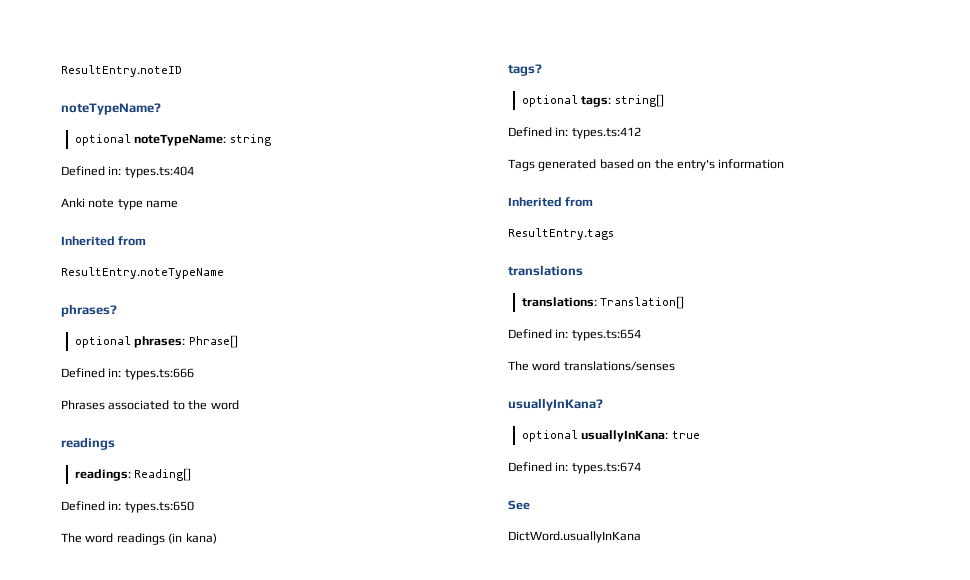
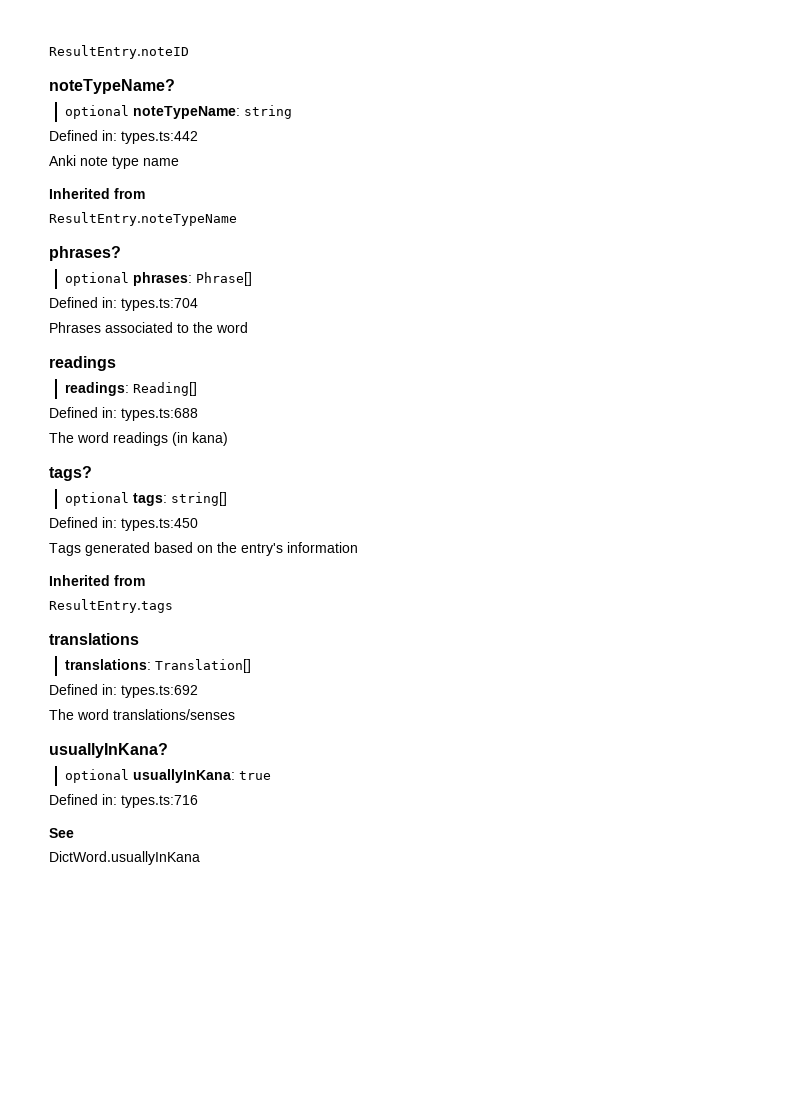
[124,166,194,178] types.ts:404 -> [121,131,198,144] types.ts:442
[124,368,194,380] types.ts:666 -> [121,298,198,311] types.ts:704
[124,501,194,513] types.ts:650 -> [121,408,198,421] types.ts:688
[571,127,641,139] types.ts:412 -> [121,518,198,531] types.ts:450
[571,329,641,341] types.ts:654 -> [121,685,198,698] types.ts:692
[571,462,641,474] types.ts:674 -> [121,795,198,808] types.ts:716

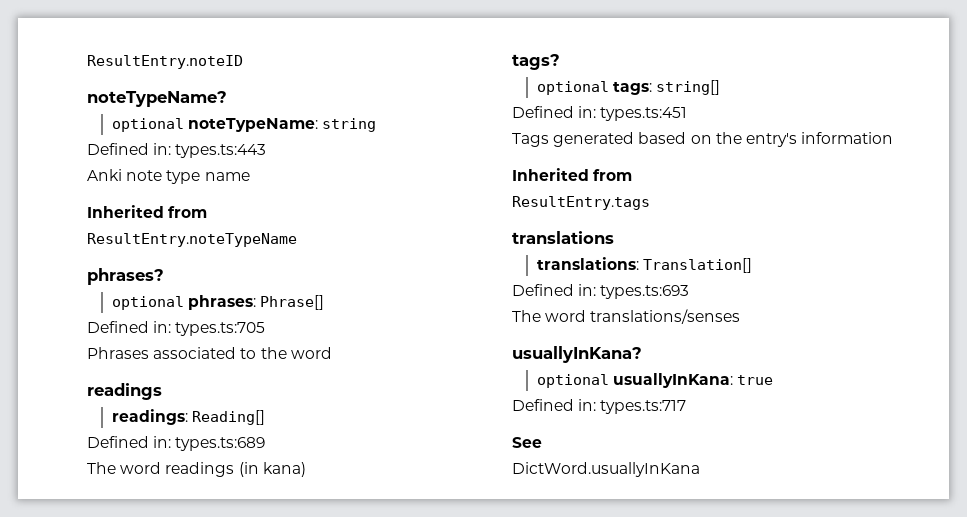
[121,131,198,144] types.ts:442 -> [175,144,267,158] types.ts:443
[121,298,198,311] types.ts:704 -> [175,322,266,336] types.ts:705
[121,408,198,421] types.ts:688 -> [175,437,266,451] types.ts:689
[121,518,198,531] types.ts:450 -> [600,107,688,121] types.ts:451
[121,685,198,698] types.ts:692 -> [600,285,690,299] types.ts:693
[121,795,198,808] types.ts:716 -> [600,400,687,414] types.ts:717

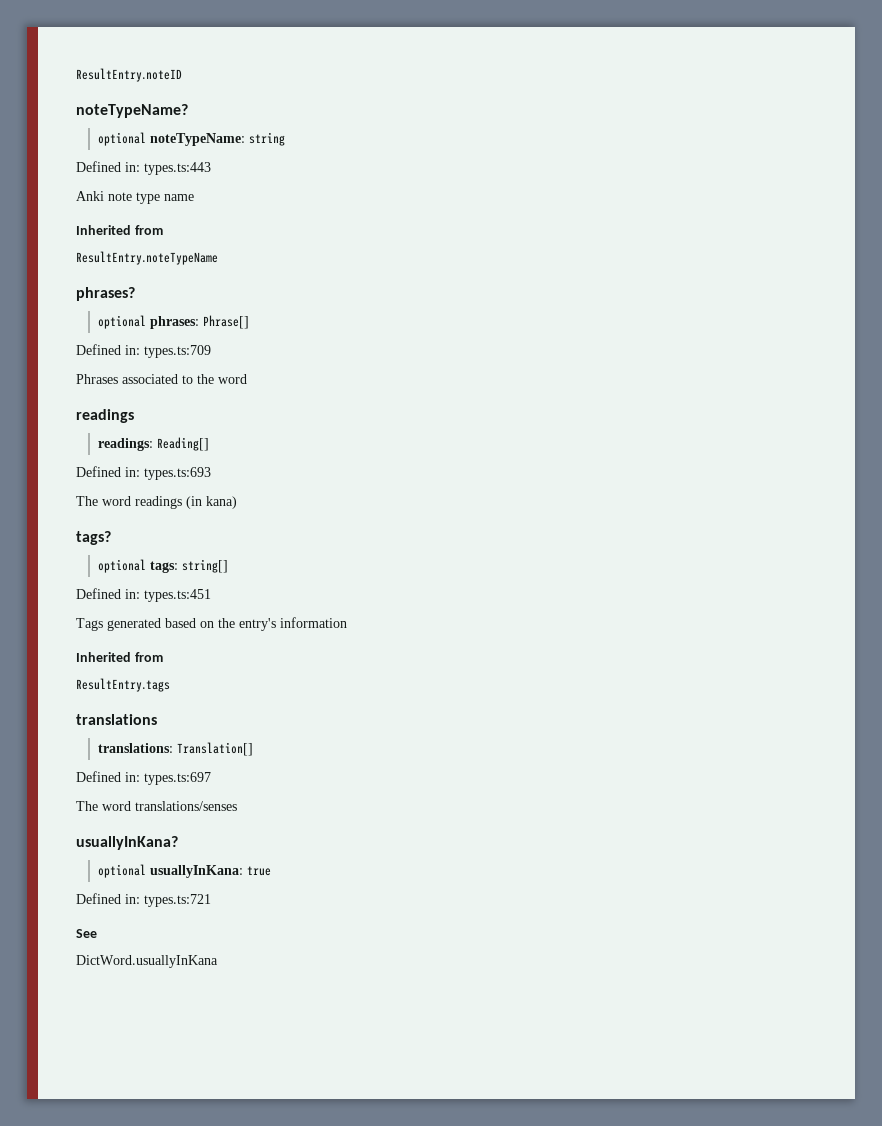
[175,322,266,336] types.ts:705 -> [144,345,211,358] types.ts:709
[175,437,266,451] types.ts:689 -> [144,467,211,480] types.ts:693
[600,285,690,299] types.ts:693 -> [144,772,211,785] types.ts:697
[600,400,687,414] types.ts:717 -> [144,894,211,907] types.ts:721

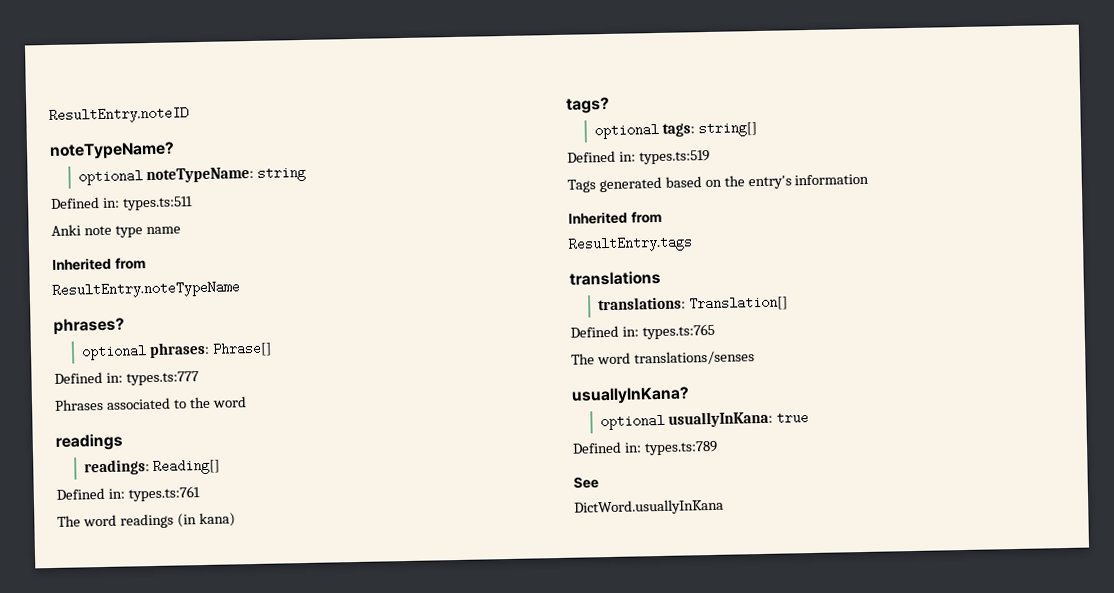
[144,162,211,175] types.ts:443 -> [121,196,193,211] types.ts:511
[144,345,211,358] types.ts:709 -> [125,371,199,386] types.ts:777
[144,467,211,480] types.ts:693 -> [127,486,200,502] types.ts:761
[144,589,211,602] types.ts:451 -> [638,149,710,165] types.ts:519
[144,772,211,785] types.ts:697 -> [641,323,715,340] types.ts:765
[144,894,211,907] types.ts:721 -> [643,440,718,456] types.ts:789

